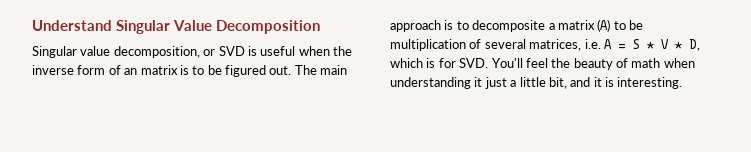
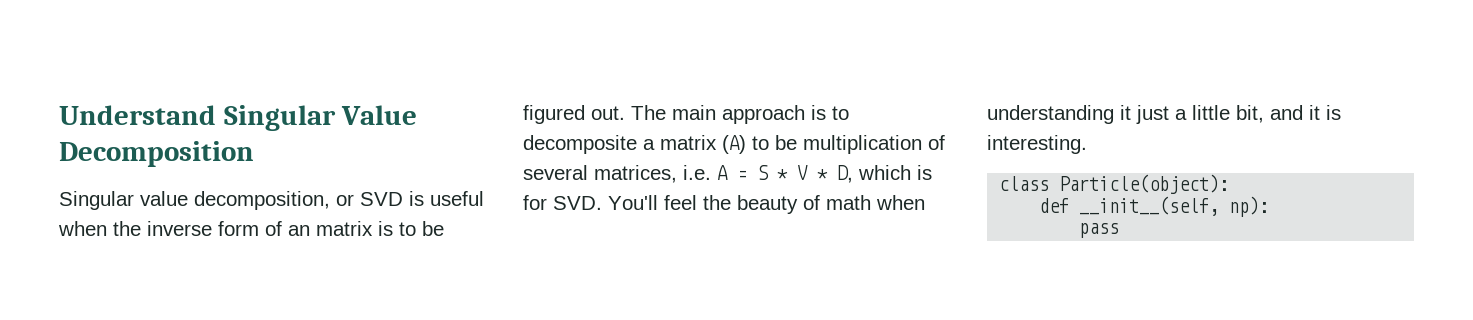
(683, 83) none -> [999,174,1230,194] [1039,196,1270,217] [1079,223,1120,238] // class Particle(object): // def __init__(self, np): // pass

